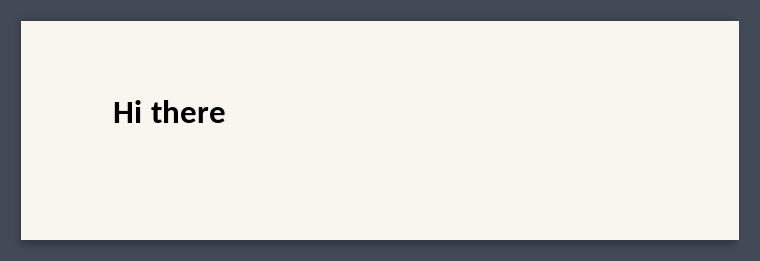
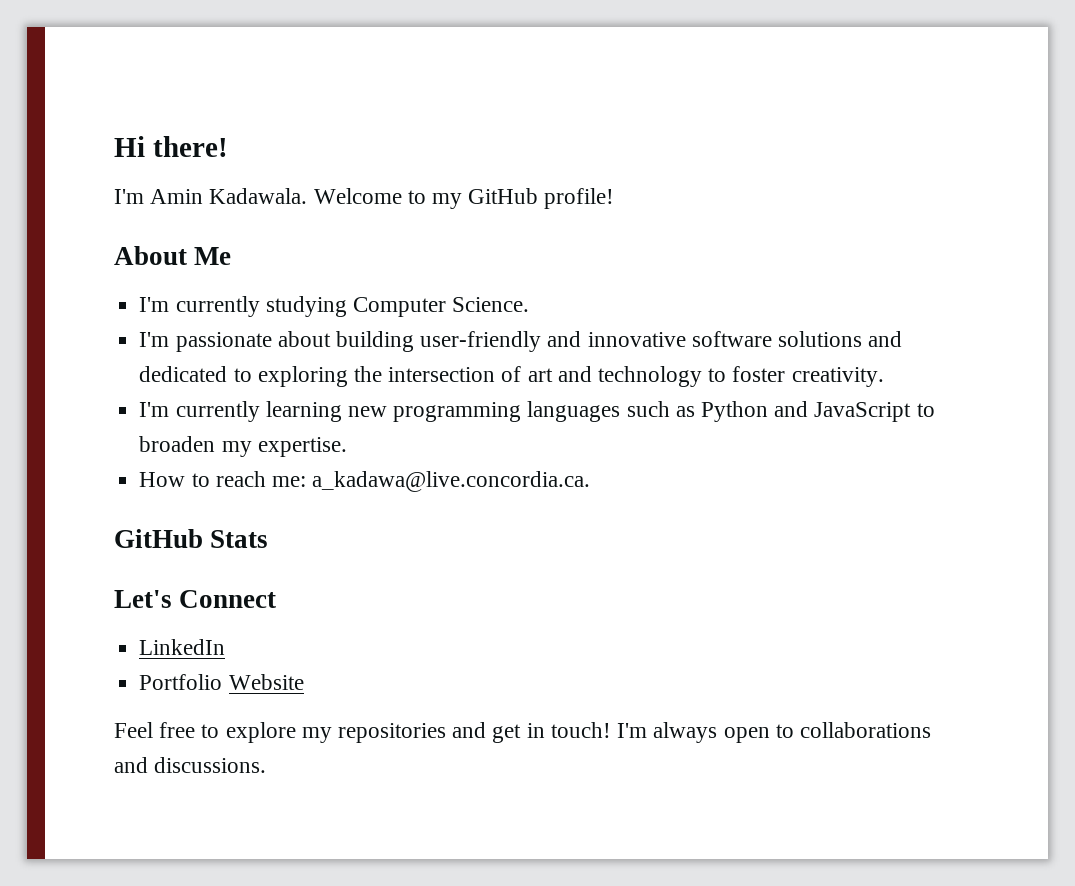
[150,100,226,123] there -> [152,136,228,157] [114,188,615,209] [114,246,232,265] [139,296,530,317] [139,331,903,352] [139,366,884,387] [139,401,935,422] [139,436,347,457] [139,471,591,492] [114,529,269,548] [114,590,277,608] [139,639,226,655] [139,674,304,690] [114,722,931,743] [114,757,267,773] there! // I'm Amin Kadawala. Welcome to my GitHub profile! // About Me // I'm currently studying Computer Science. // I'm passionate about building user-friendly and innovative software solutions and dedicated to exploring the intersection of art and technology to foster creativity. // I'm currently learning new programming languages such as Python and JavaScript to broaden my expertise. // How to reach me: a_kadawa@live.concordia.ca. // GitHub Stats // Let's Connect // LinkedIn // Portfolio Website // Feel free to explore my repositories and get in touch! I'm always open to collaborations and discussions.

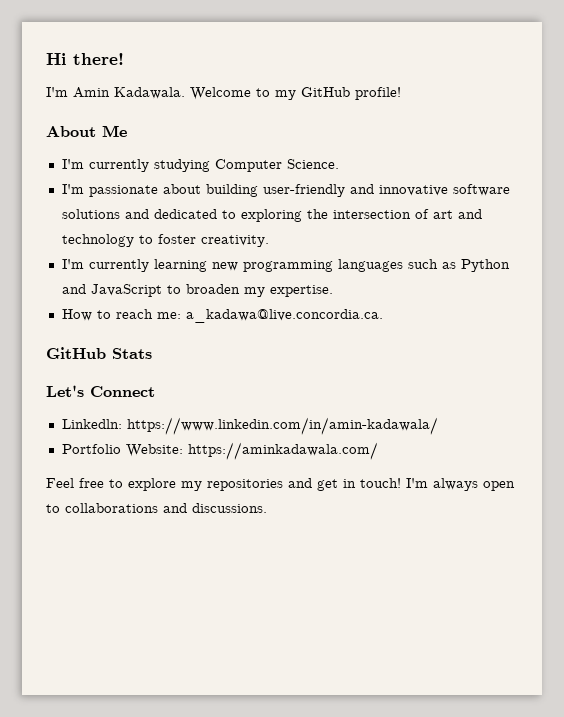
[139,639,226,655] LinkedIn -> [61,417,438,435] Linkedln: https://www.linkedin.com/in/amin-kadawala/
[228,674,304,690] Website -> [125,442,378,460] Website: https://aminkadawala.com/

